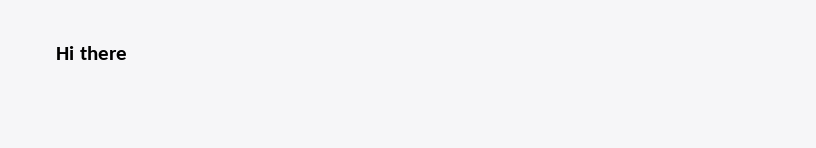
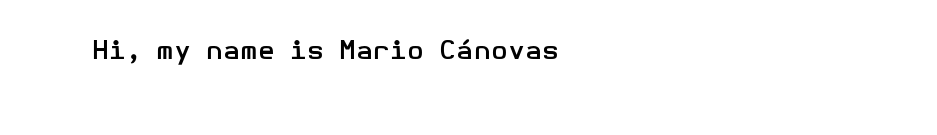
[56,46,127,60] Hi there -> [92,39,559,65] Hi, my name is Mario Cánovas

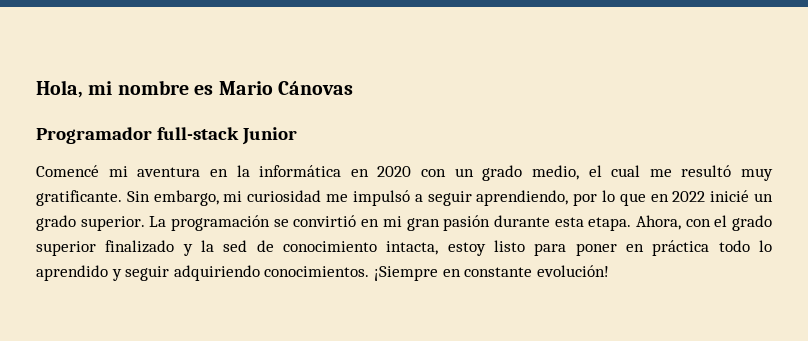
[92,39,559,65] Hi, my name is Mario Cánovas -> [36,80,353,98] [36,127,297,145] [36,165,773,181] [36,190,773,206] [36,215,772,231] [36,240,773,256] [36,265,609,281] Hola, mi nombre es Mario Cánovas // Programador full-stack Junior // Comencé mi aventura en la informática en 2020 con un grado medio, el cual me resultó muy gratificante. Sin embargo, mi curiosidad me impulsó a seguir aprendiendo, por lo que en 2022 inicié un grado superior. La programación se convirtió en mi gran pasión durante esta etapa. Ahora, con el grado superior finalizado y la sed de conocimiento intacta, estoy listo para poner en práctica todo lo aprendido y seguir adquiriendo conocimientos. ¡Siempre en constante evolución!

